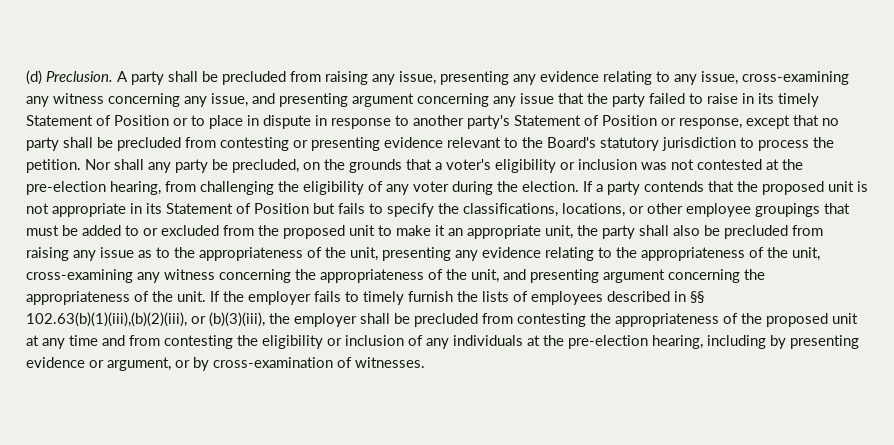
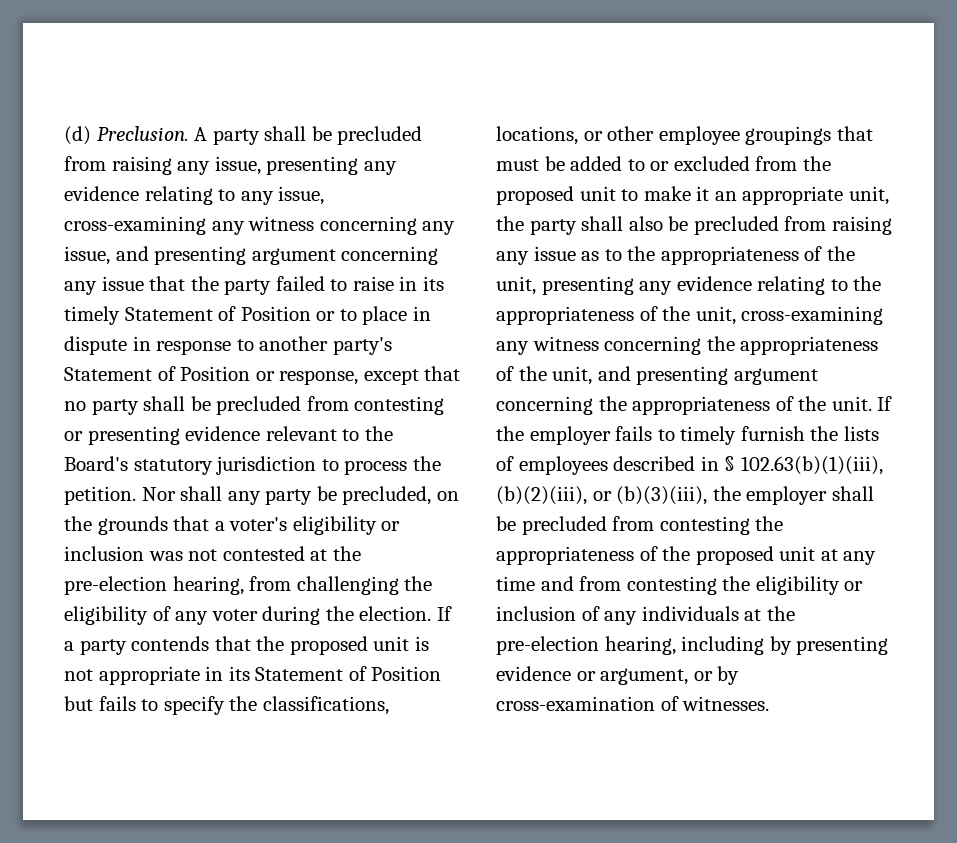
[690,291,704,303] [26,312,187,327] §§ 102.63(b)(1)(iii),(b)(2)(iii), -> [724,456,883,475] [496,486,587,505] § 102.63(b)(1)(iii), (b)(2)(iii),

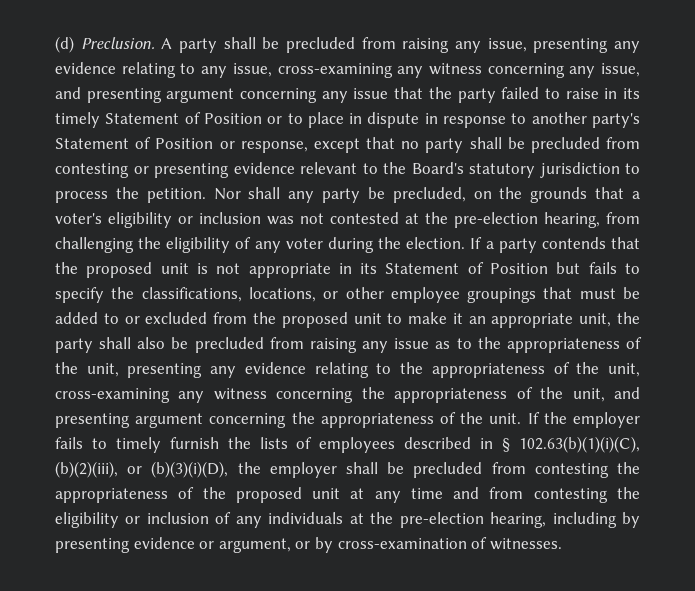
[740,456,883,475] 102.63(b)(1)(iii), -> [519,436,641,453] 102.63(b)(1)(i)(C),
[616,486,708,505] (b)(3)(iii), -> [151,461,229,478] (b)(3)(i)(D),

